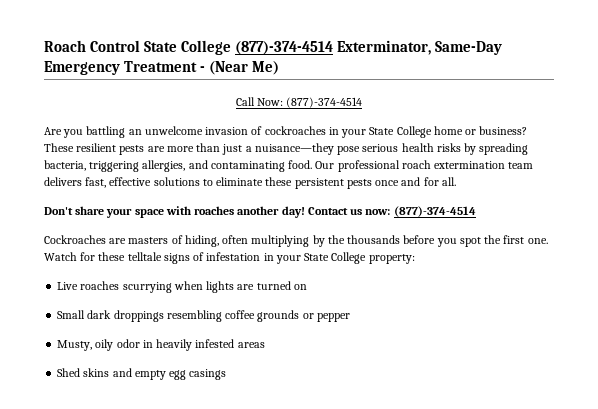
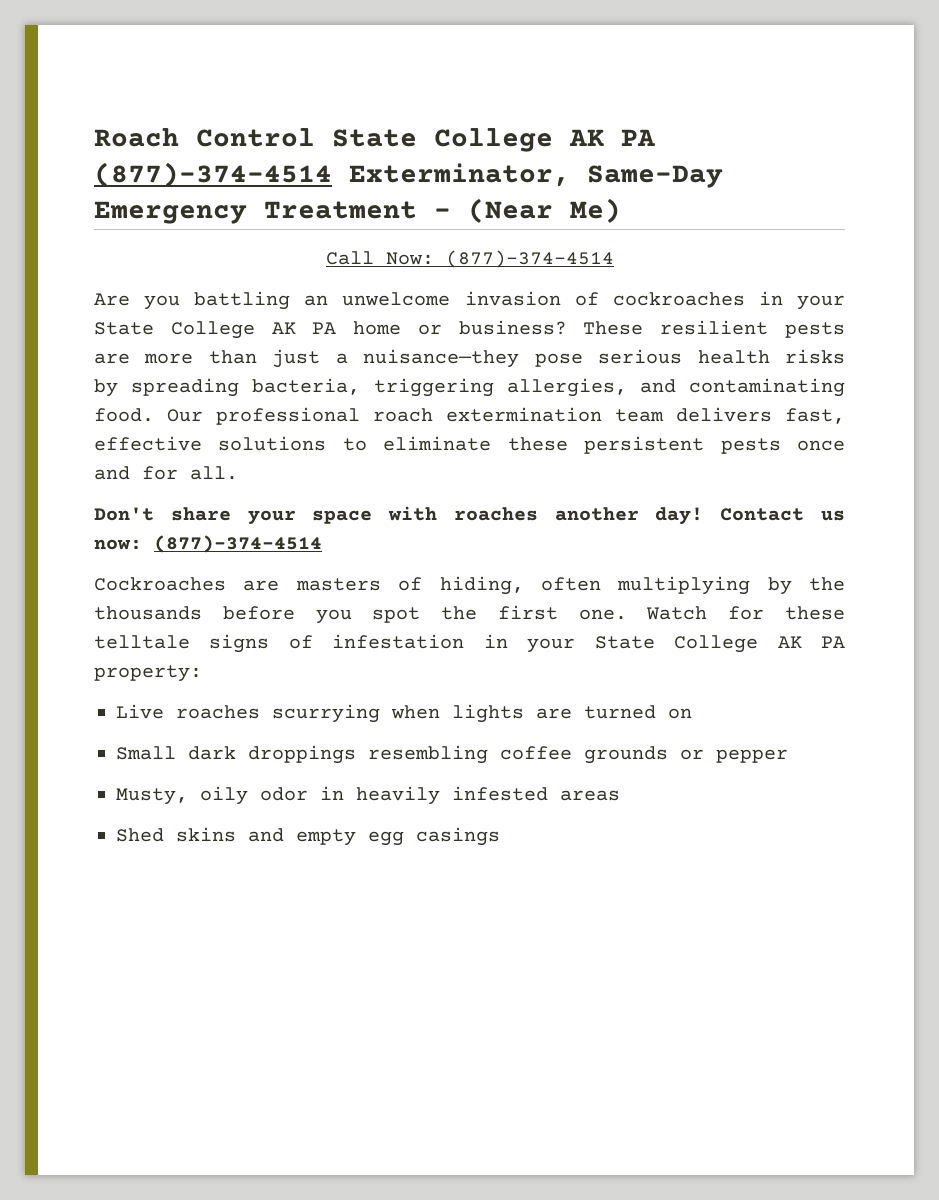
(232, 47) none -> [569,129,655,146] AK PA
(432, 132) none -> [271,322,337,334] AK PA
(367, 258) none -> [777,636,846,648] AK PA

